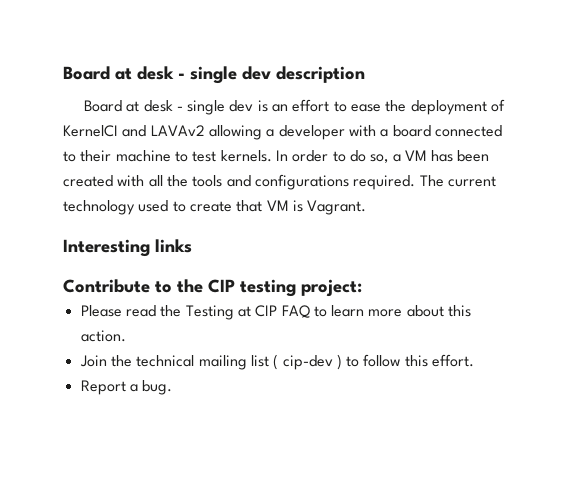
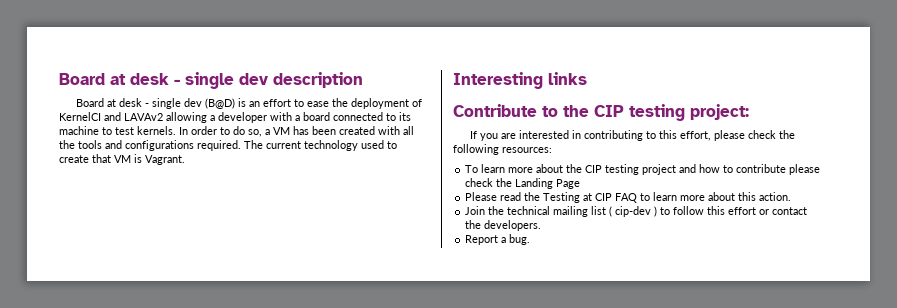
(254, 106) none -> [204,98,235,109] (B@D)
[80,150,112,162] their -> [399,112,411,121] its
(362, 288) none -> [469,130,795,141] [453,144,552,155] [465,164,821,175] [465,178,581,189] // If you are interested in contributing to this effort, please check the following resources: // To learn more about the CIP testing project and how to contribute please check the Landing Page
[432,354,475,367] effort. -> [728,207,808,215] [465,220,542,231] effort or contact the developers.

